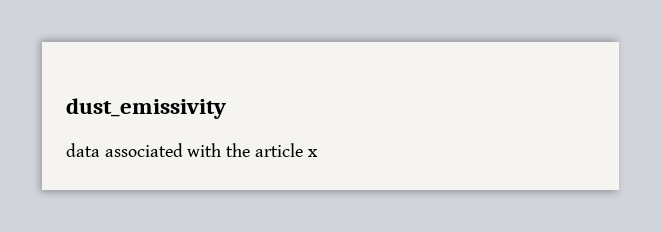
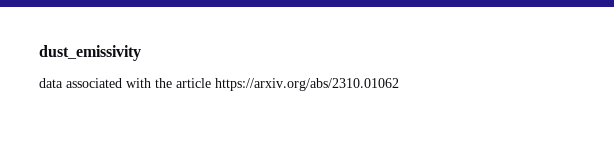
[307,149,318,157] x -> [215,78,399,91] https://arxiv.org/abs/2310.01062

